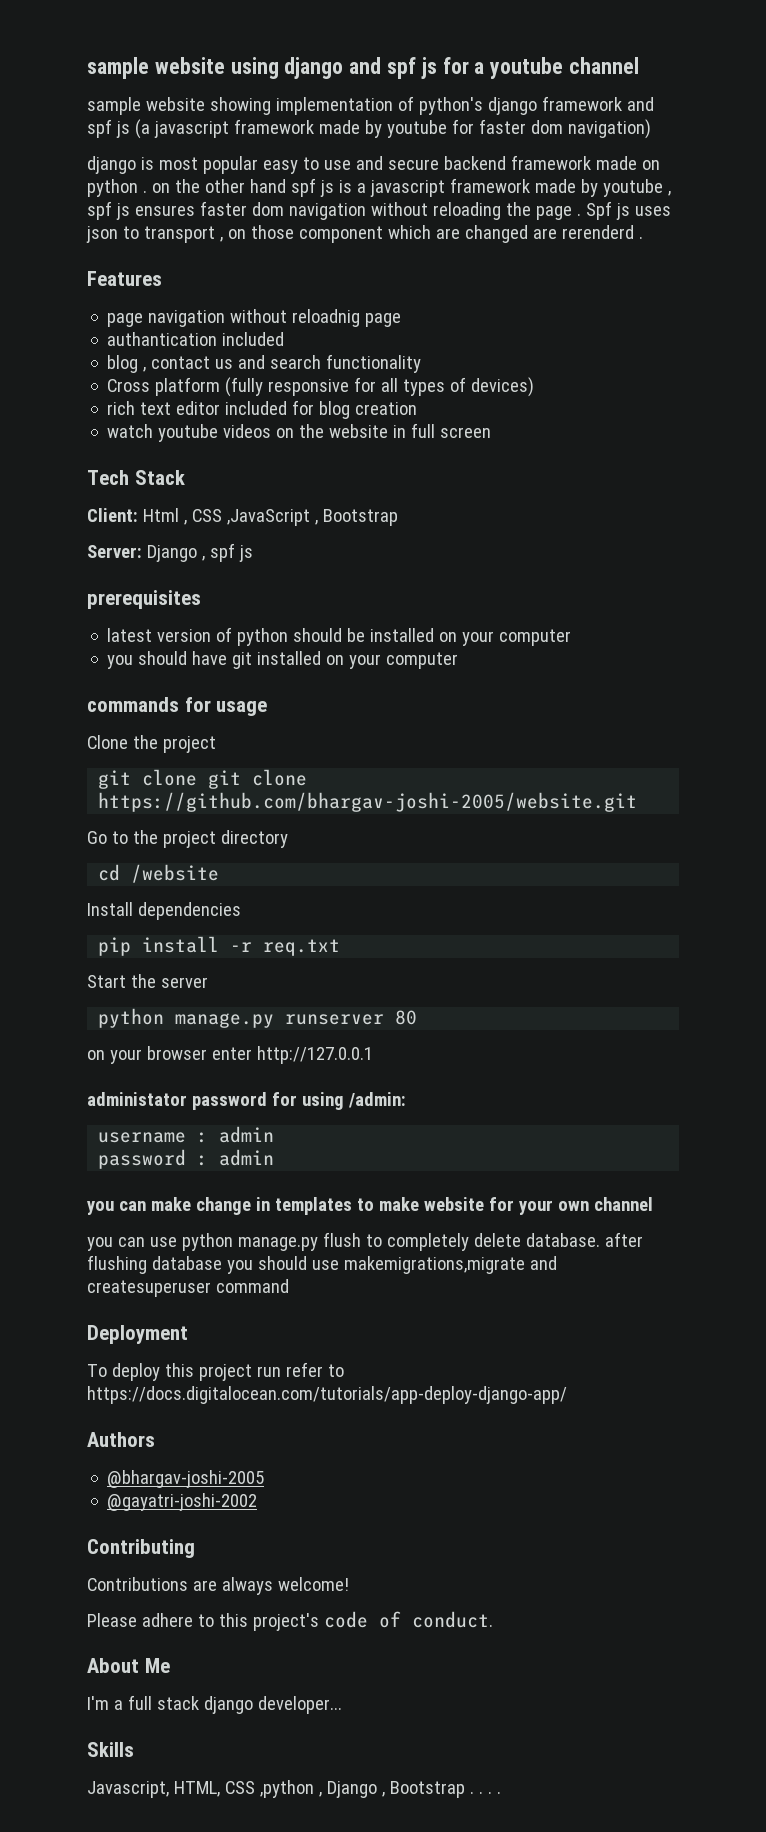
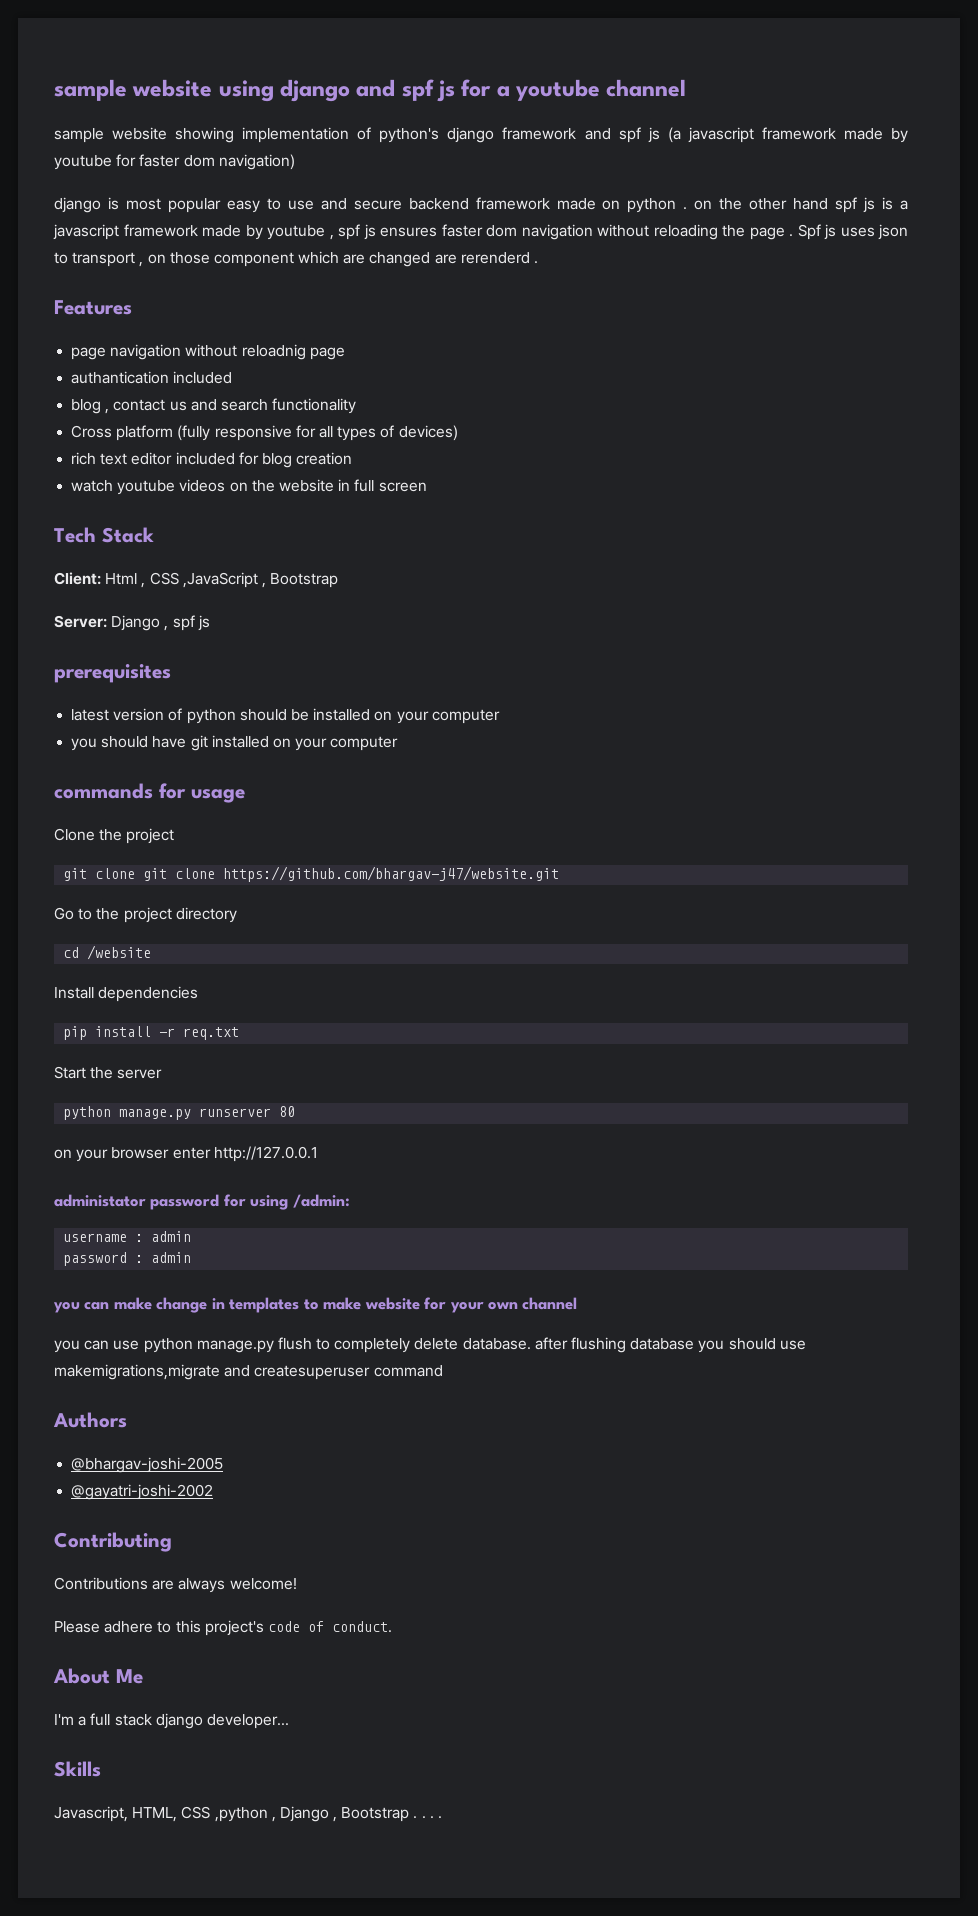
[98,792,638,812] https://github.com/bhargav-joshi-2005/website.git -> [223,866,560,882] https://github.com/bhargav-j47/website.git
[87,1325,188,1344] [87,1362,344,1381] [87,1386,567,1404] // Deployment // To deploy this project run refer to https://docs.digitalocean.com/tutorials/app-deploy-django-app/ -> (443, 1371) none

